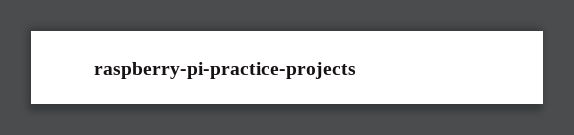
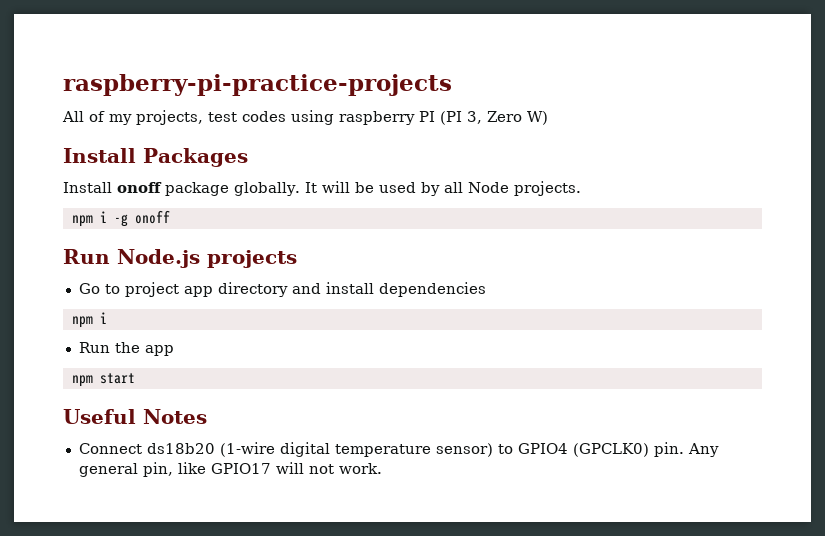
(356, 70) none -> [62,110,548,125] [63,148,248,167] [63,181,581,196] [71,210,170,227] [63,249,297,268] [78,282,486,297] [71,312,107,328] [78,342,174,356] [71,373,135,387] [63,409,207,424] [78,442,719,457] [78,462,382,477] // All of my projects, test codes using raspberry PI (PI 3, Zero W) // Install Packages // Install onoff package globally. It will be used by all Node projects. // npm i -g onoff // Run Node.js projects // Go to project app directory and install dependencies // npm i // Run the app // npm start // Useful Notes // Connect ds18b20 (1-wire digital temperature sensor) to GPIO4 (GPCLK0) pin. Any general pin, like GPIO17 will not work.

